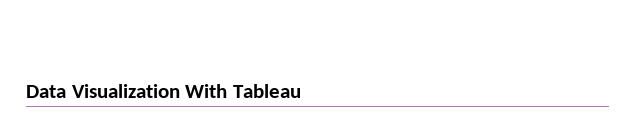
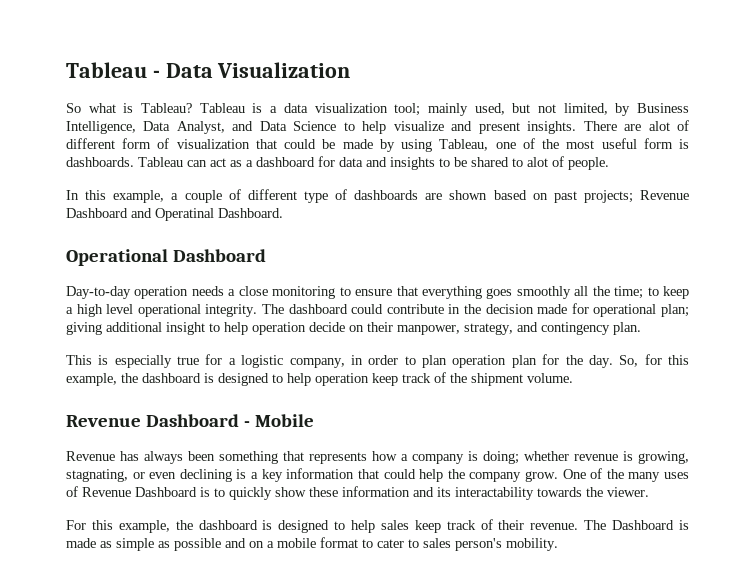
(26, 91) none -> [66,62,160,78] Tableau -
[185,84,301,98] With Tableau -> [66,103,689,116] [66,120,689,134] [66,138,690,152] [66,156,609,170] [66,189,689,203] [66,208,283,221] [66,249,266,266] [66,286,689,299] [66,303,690,317] [66,322,641,335] [66,354,689,368] [66,372,573,386] [66,414,314,427] [66,451,689,464] [66,468,689,482] [66,486,649,500] [66,519,689,533] [66,537,558,551] // So what is Tableau? Tableau is a data visualization tool; mainly used, but not limited, by Business Intelligence, Data Analyst, and Data Science to help visualize and present insights. There are alot of different form of visualization that could be made by using Tableau, one of the most useful form is dashboards. Tableau can act as a dashboard for data and insights to be shared to alot of people. // In this example, a couple of different type of dashboards are shown based on past projects; Revenue Dashboard and Operatinal Dashboard. // Operational Dashboard // Day-to-day operation needs a close monitoring to ensure that everything goes smoothly all the time; to keep a high level operational integrity. The dashboard could contribute in the decision made for operational plan; giving additional insight to help operation decide on their manpower, strategy, and contingency plan. // This is especially true for a logistic company, in order to plan operation plan for the day. So, for this example, the dashboard is designed to help operation keep track of the shipment volume. // Revenue Dashboard - Mobile // Revenue has always been something that represents how a company is doing; whether revenue is growing, stagnating, or even declining is a key information that could help the company grow. One of the many uses of Revenue Dashboard is to quickly show these information and its interactability towards the viewer. // For this example, the dashboard is designed to help sales keep track of their revenue. The Dashboard is made as simple as possible and on a mobile format to cater to sales person's mobility.

